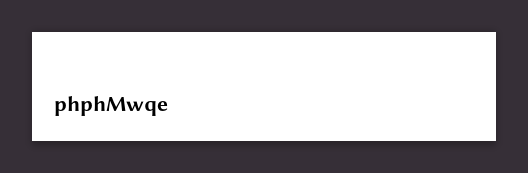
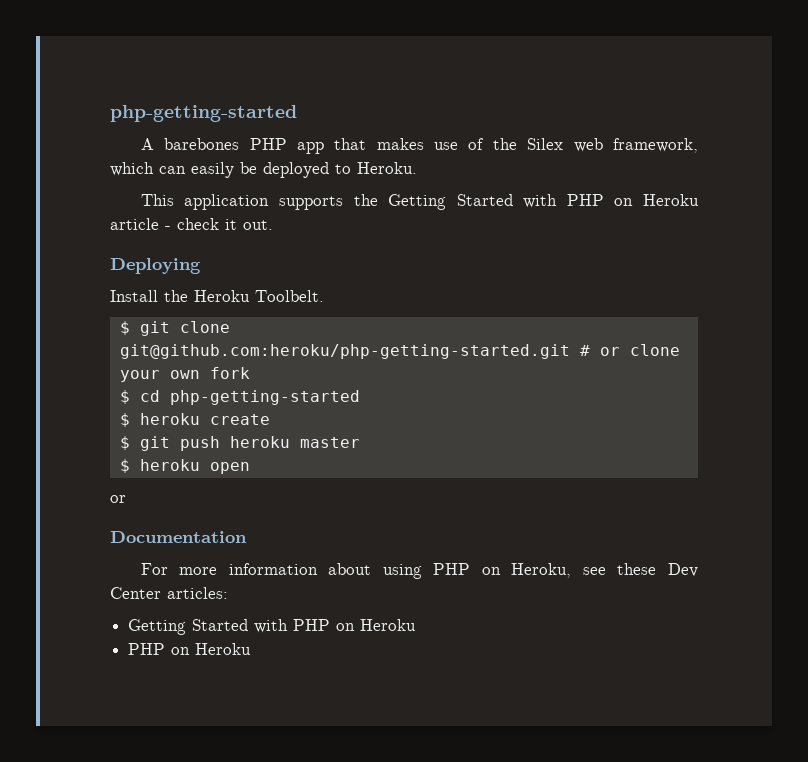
[54,96,168,116] phphMwqe -> [110,105,297,122] [140,138,698,154] [110,162,417,178] [140,194,699,210] [110,218,273,230] [110,258,201,274] [110,290,324,302] [119,321,230,336] [119,344,680,359] [119,367,250,382] [119,390,360,405] [119,413,270,427] [119,436,360,451] [119,459,250,474] [110,495,126,503] [110,531,247,543] [140,563,698,579] [110,587,228,599] [128,619,417,635] [128,643,252,655] php-getting-started // A barebones PHP app that makes use of the Silex web framework, which can easily be deployed to Heroku. // This application supports the Getting Started with PHP on Heroku article - check it out. // Deploying // Install the Heroku Toolbelt. // $ git clone git@github.com:heroku/php-getting-started.git # or clone your own fork // $ cd php-getting-started // $ heroku create // $ git push heroku master // $ heroku open // or // Documentation // For more information about using PHP on Heroku, see these Dev Center articles: // Getting Started with PHP on Heroku // PHP on Heroku

